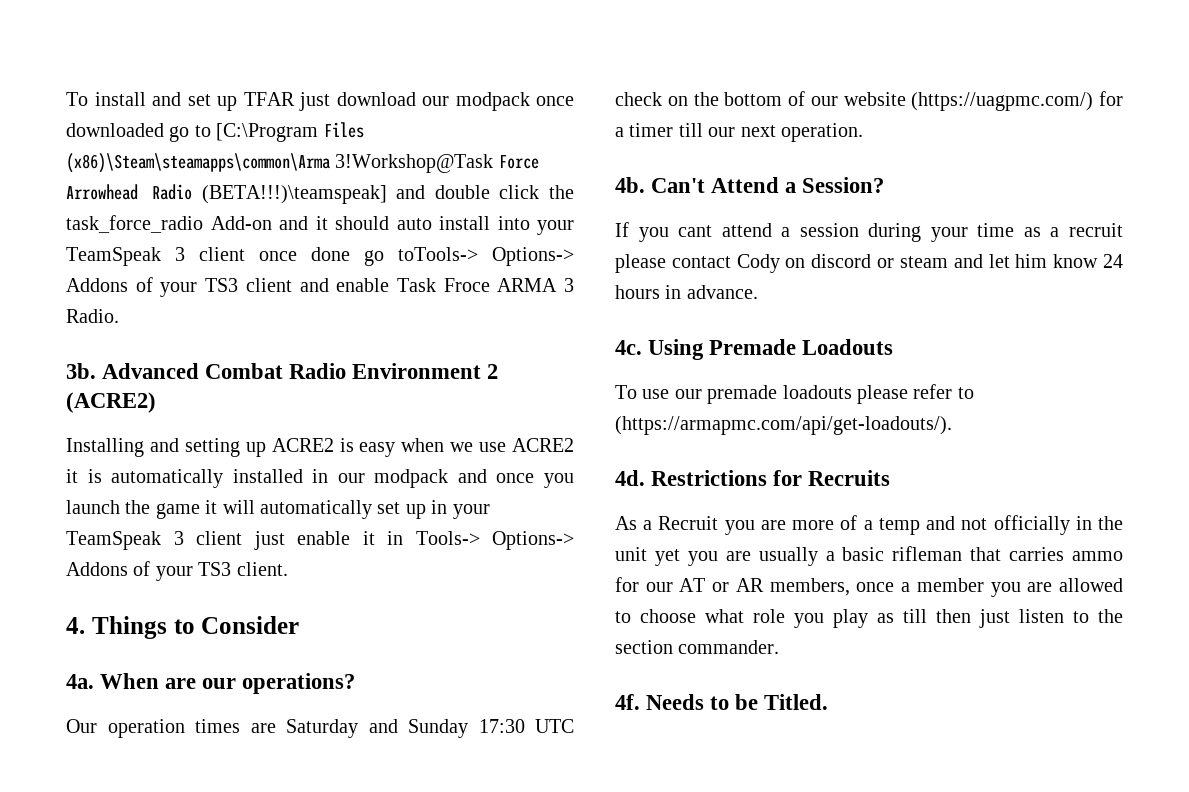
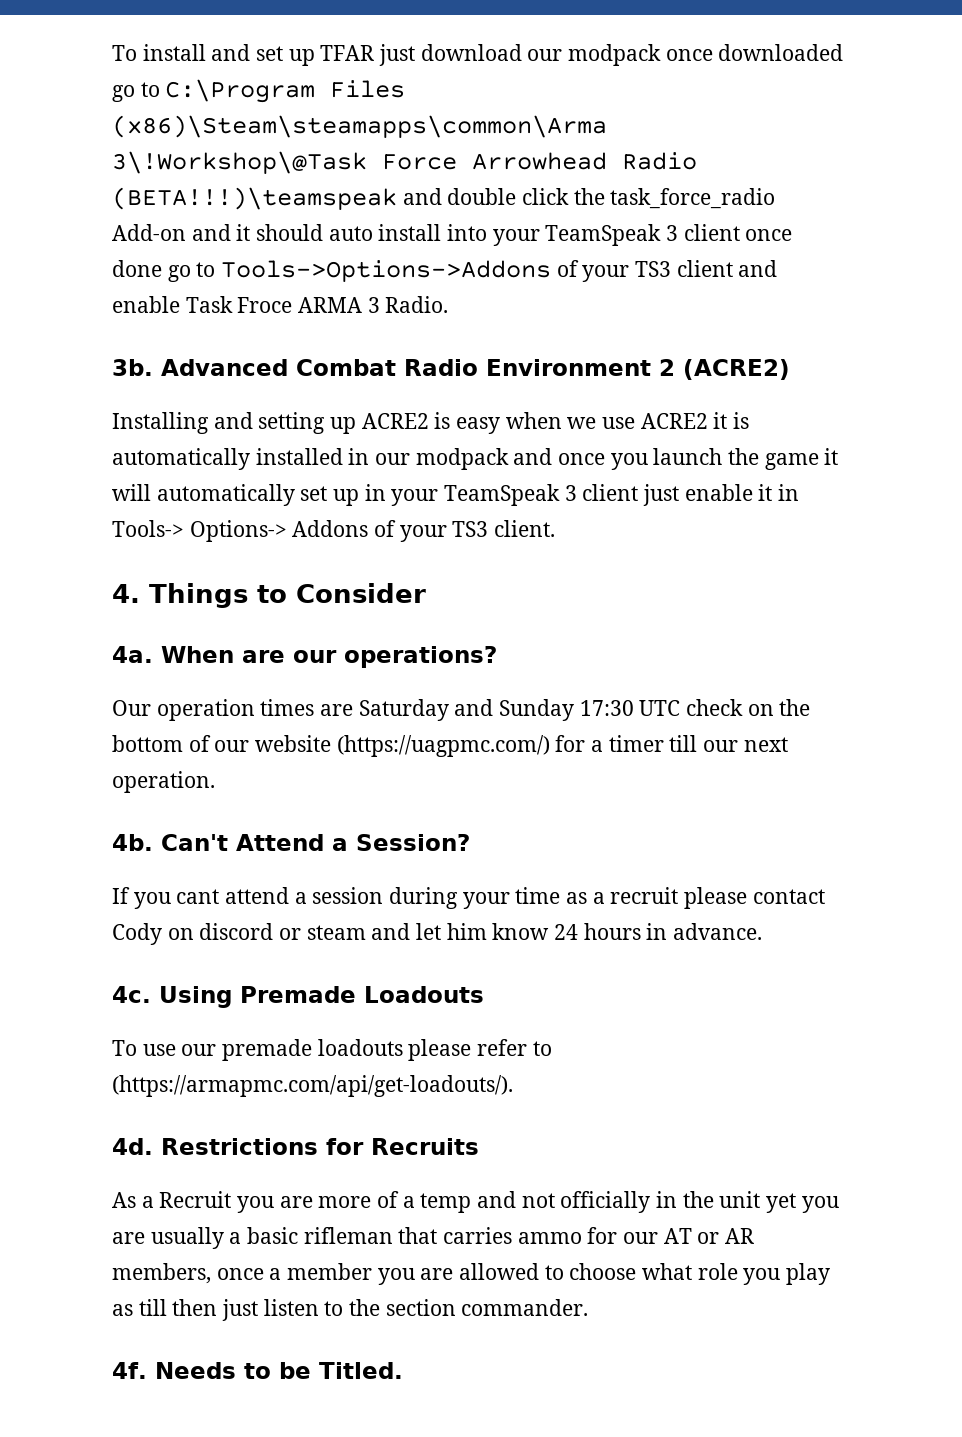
[216,123,319,142] [C:\Program -> [165,79,316,103] C:\Program
[335,154,494,173] 3!Workshop@Task -> [112,151,367,174] 3\!Workshop\@Task
[201,185,387,204] (BETA!!!)\teamspeak] -> [112,187,397,210] (BETA!!!)\teamspeak
[398,247,574,266] [66,278,128,292] toTools-> Options-> Addons -> [196,260,552,282] to Tools->Options->Addons

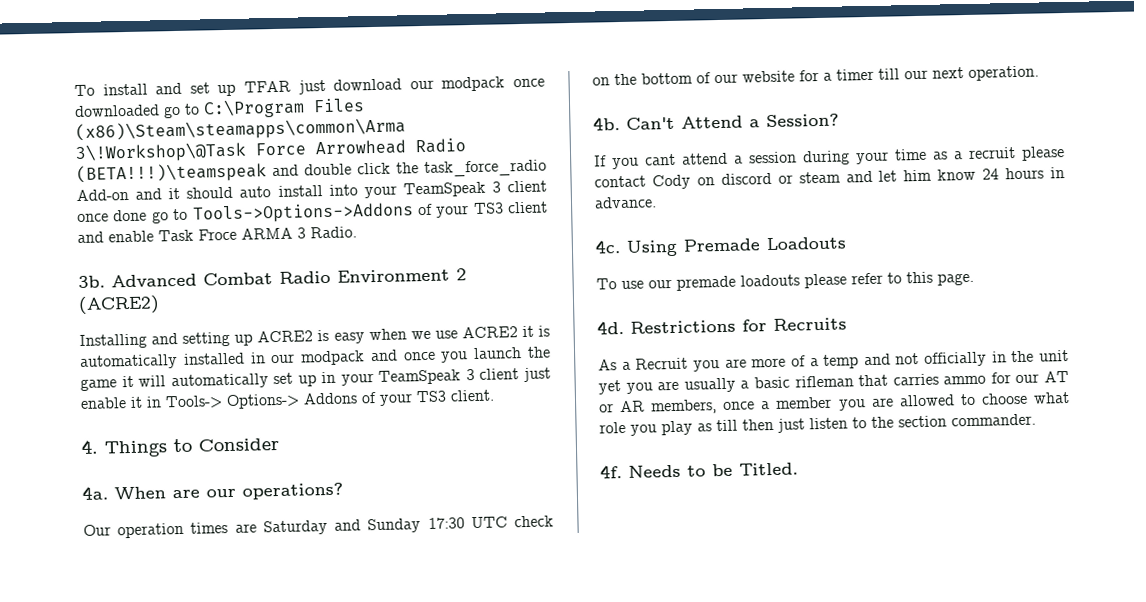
[336,735,550,757] (https://uagpmc.com/) -> (795, 76) none
[112,1075,513,1097] (https://armapmc.com/api/get-loadouts/). -> [906,271,974,286] this page.

